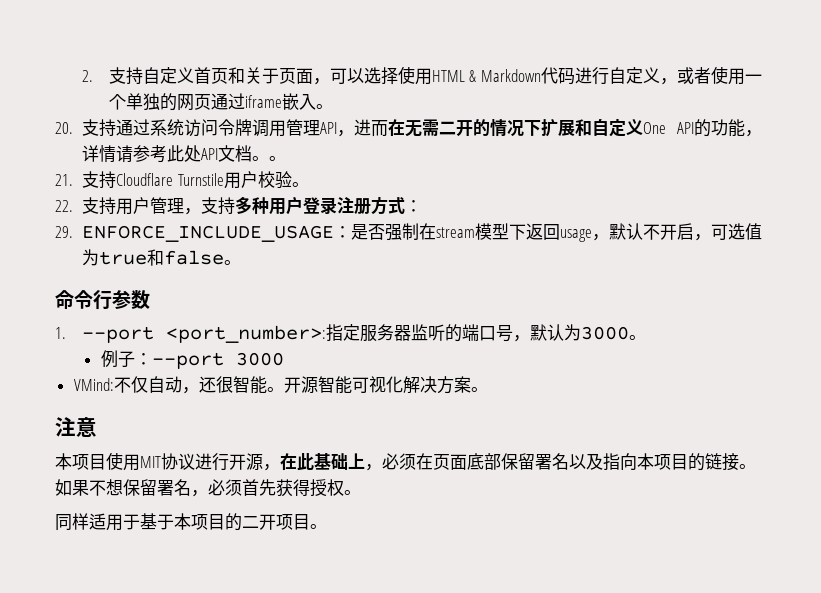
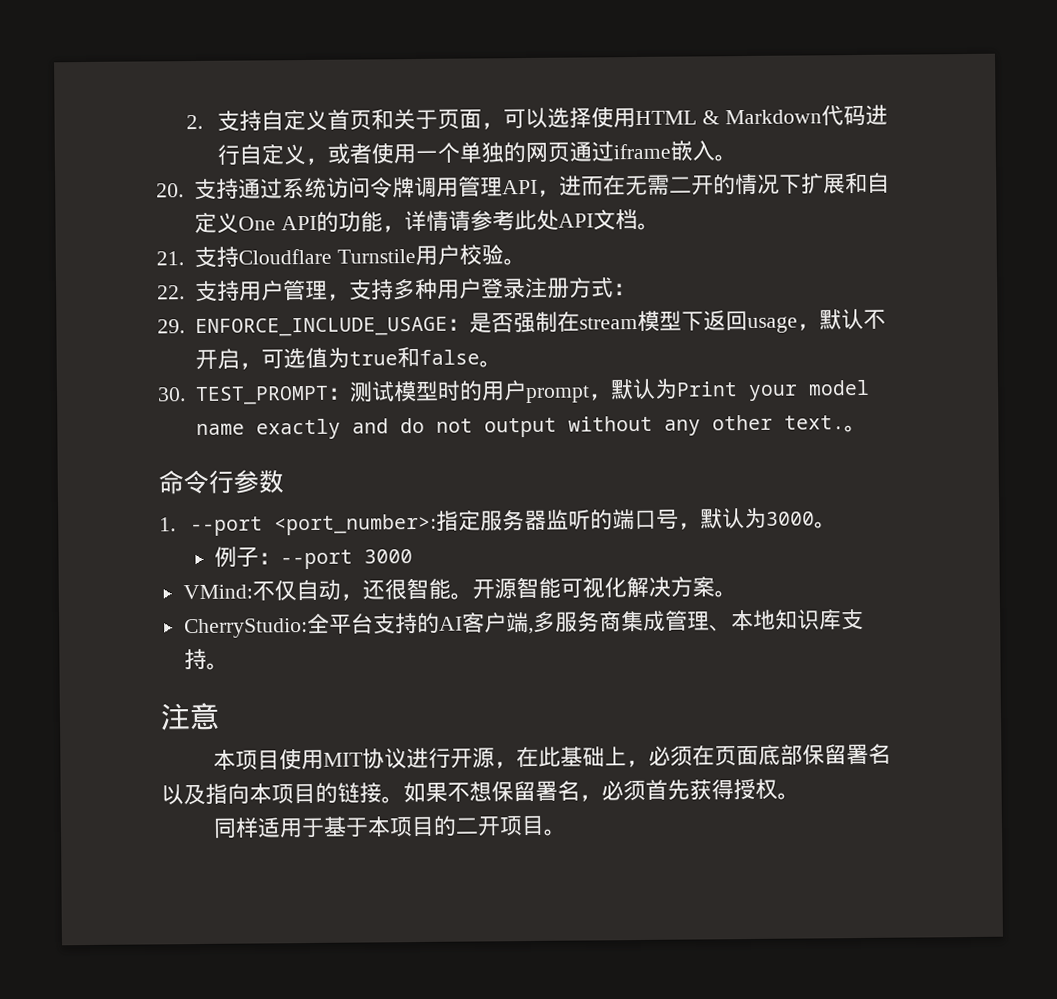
[268,156,286,161] 。 -> (660, 226) none
(241, 262) none -> [157,378,870,406] [195,414,867,440] // 30. TEST_PROMPT：测试模型时的用户prompt，默认为Print your model name exactly and do not output without any other text.。
(488, 389) none -> [183,608,864,639] [183,648,229,670] // CherryStudio:全平台支持的AI客户端,多服务商集成管理、本地知识库支持。

